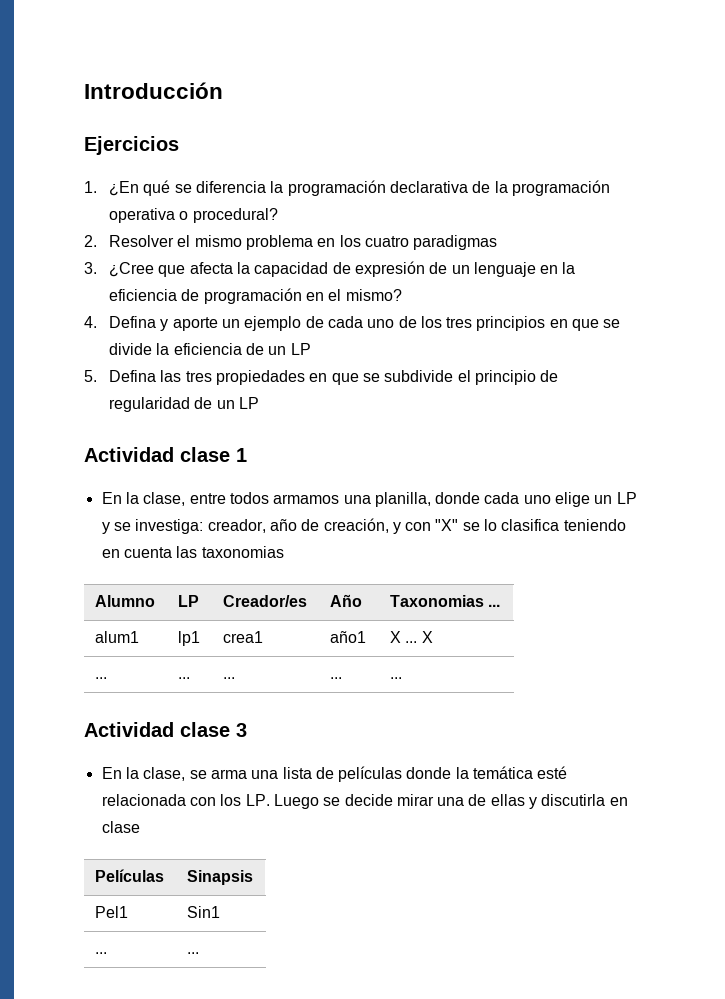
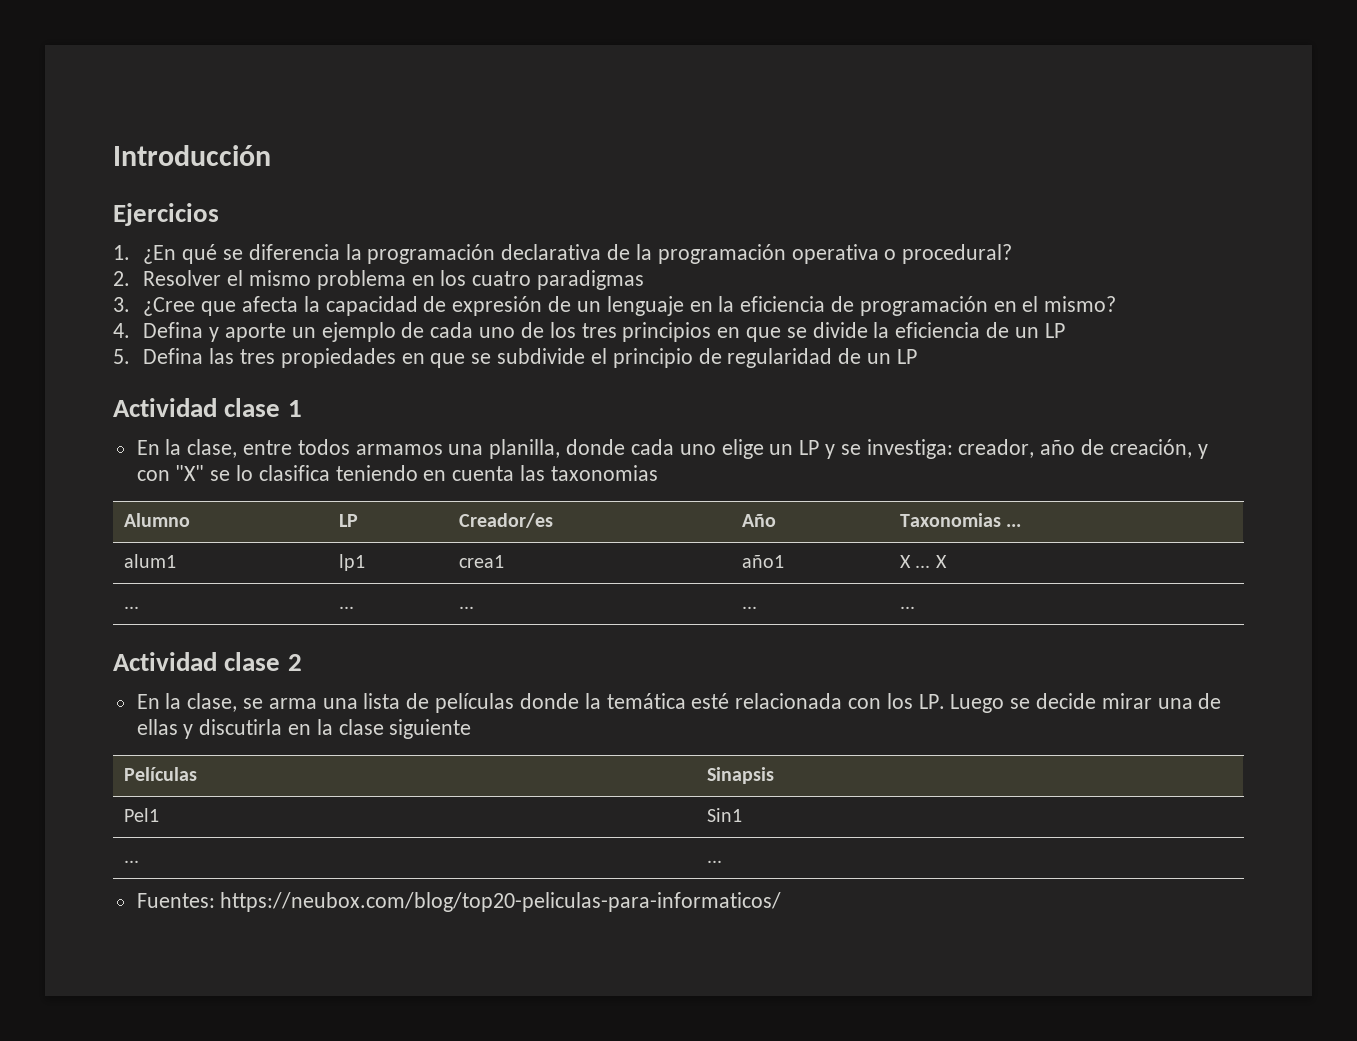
[236,723,247,737] 3 -> [287,654,302,671] 2
[101,821,140,833] clase -> [316,719,472,739] la clase siguiente
(200, 953) none -> [136,892,782,912] // Fuentes: https://neubox.com/blog/top20-peliculas-para-informaticos/

